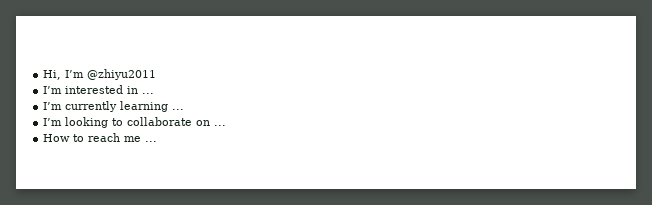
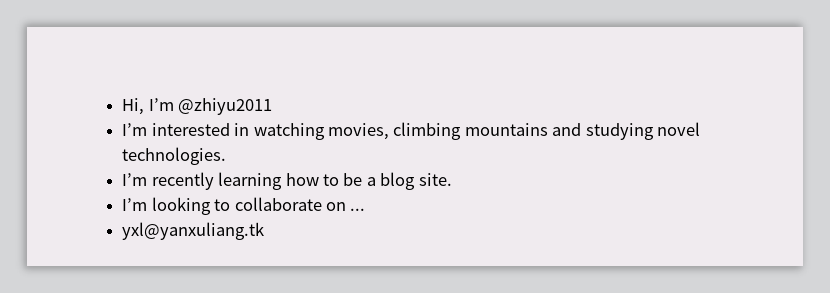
[142,93,155,94] [43,101,185,112] ... // I’m currently learning ... -> [253,122,701,140] [122,147,227,165] [122,172,452,190] watching movies, climbing mountains and studying novel technologies. // I’m recently learning how to be a blog site.
[43,133,158,142] How to reach me ... -> [122,222,265,240] yxl@yanxuliang.tk

